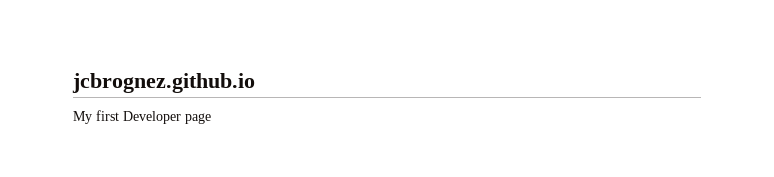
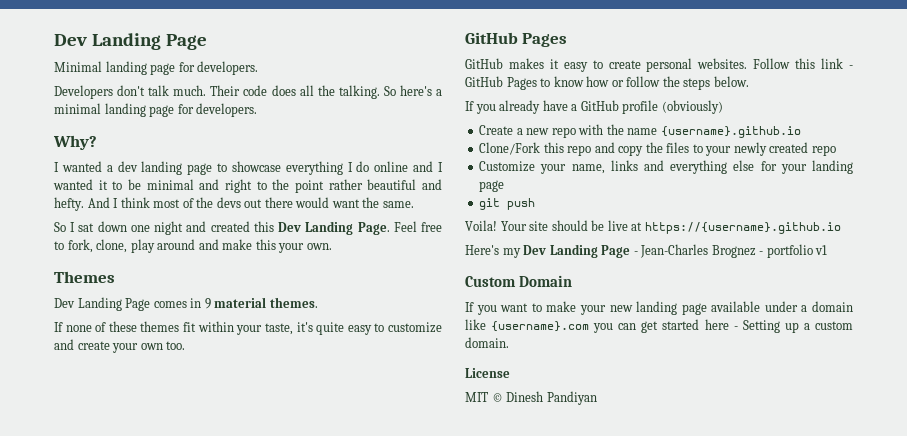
[72,73,255,93] [73,110,211,124] jcbrognez.github.io // My first Developer page -> [54,33,207,50] [54,61,259,75] [54,85,442,99] [54,103,258,117] [53,135,97,150] [54,161,444,175] [53,179,443,193] [54,197,414,211] [54,221,442,235] [54,239,332,253] [54,271,115,283] [54,297,318,311] [54,321,443,335] [54,339,186,353] [465,32,568,47] [465,58,854,72] [465,76,749,90] [465,100,723,114] [479,124,801,138] [479,142,836,156] [479,160,853,174] [479,180,505,192] [479,198,536,210] [465,220,841,234] [465,244,828,258] [465,275,572,287] [465,301,853,315] [465,319,853,333] [465,337,509,348] [465,368,510,378] [465,391,597,405] Dev Landing Page // Minimal landing page for developers. // Developers don't talk much. Their code does all the talking. So here's a minimal landing page for developers. // Why? // I wanted a dev landing page to showcase everything I do online and I wanted it to be minimal and right to the point rather beautiful and hefty. And I think most of the devs out there would want the same. // So I sat down one night and created this Dev Landing Page. Feel free to fork, clone, play around and make this your own. // Themes // Dev Landing Page comes in 9 material themes. // If none of these themes fit within your taste, it's quite easy to customize and create your own too. // GitHub Pages // GitHub makes it easy to create personal websites. Follow this link - GitHub Pages to know how or follow the steps below. // If you already have a GitHub profile (obviously) // Create a new repo with the name {username}.github.io // Clone/Fork this repo and copy the files to your newly created repo // Customize your name, links and everything else for your landing page // git push // Voila! Your site should be live at https://{username}.github.io // Here's my Dev Landing Page - Jean-Charles Brognez - portfolio v1 // Custom Domain // If you want to make your new landing page available under a domain like {username}.com you can get started here - Setting up a custom domain. // License // MIT © Dinesh Pandiyan

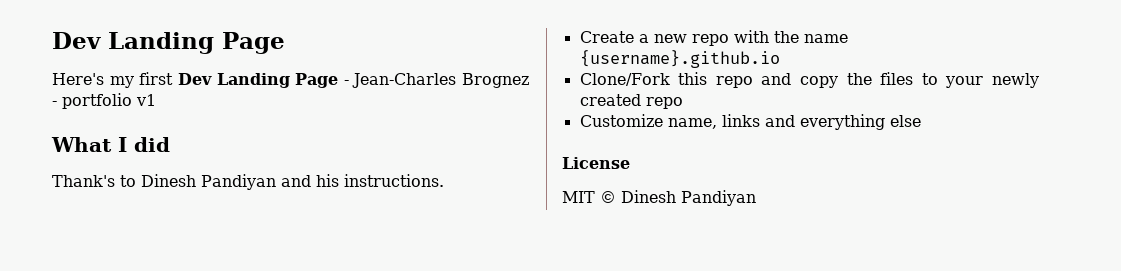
[54,61,259,75] [54,85,442,99] [54,103,258,117] [53,135,97,150] [54,161,444,175] [53,179,443,193] [54,197,414,211] [54,221,442,235] [54,239,332,253] [54,271,115,283] [54,297,318,311] [54,321,443,335] [54,339,186,353] [465,32,568,47] [465,58,854,72] [465,76,749,90] [465,100,723,114] Minimal landing page for developers. // Developers don't talk much. Their code does all the talking. So here's a minimal landing page for developers. // Why? // I wanted a dev landing page to showcase everything I do online and I wanted it to be minimal and right to the point rather beautiful and hefty. And I think most of the devs out there would want the same. // So I sat down one night and created this Dev Landing Page. Feel free to fork, clone, play around and make this your own. // Themes // Dev Landing Page comes in 9 material themes. // If none of these themes fit within your taste, it's quite easy to customize and create your own too. // GitHub Pages // GitHub makes it easy to create personal websites. Follow this link - GitHub Pages to know how or follow the steps below. // If you already have a GitHub profile (obviously) -> [52,72,529,88] [52,93,156,109] [51,137,170,152] [52,174,444,190] Here's my first Dev Landing Page - Jean-Charles Brognez - portfolio v1 // What I did // Thank's to Dinesh Pandiyan and his instructions.
[540,164,567,174] your -> (663, 120) none
[760,160,853,174] [479,180,505,192] [479,198,536,210] [465,220,841,234] [465,244,828,258] [465,275,572,287] [465,301,853,315] [465,319,853,333] [465,337,509,348] for your landing page // git push // Voila! Your site should be live at https://{username}.github.io // Here's my Dev Landing Page - Jean-Charles Brognez - portfolio v1 // Custom Domain // If you want to make your new landing page available under a domain like {username}.com you can get started here - Setting up a custom domain. -> (921, 121) none

